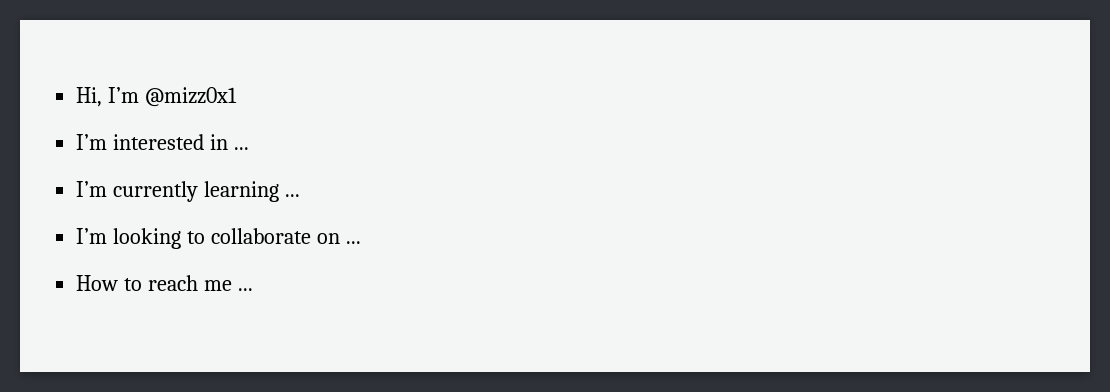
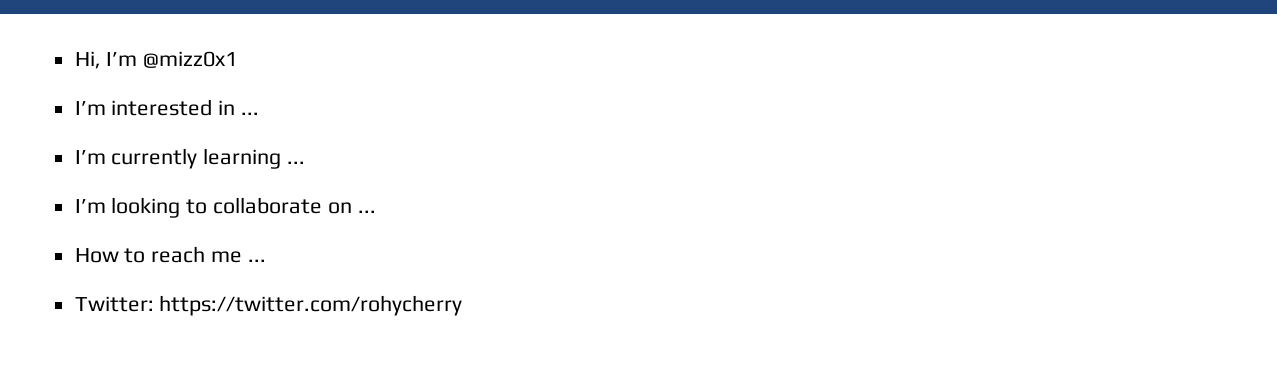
(253, 289) none -> [74,295,463,316] // Twitter: https://twitter.com/rohycherry

